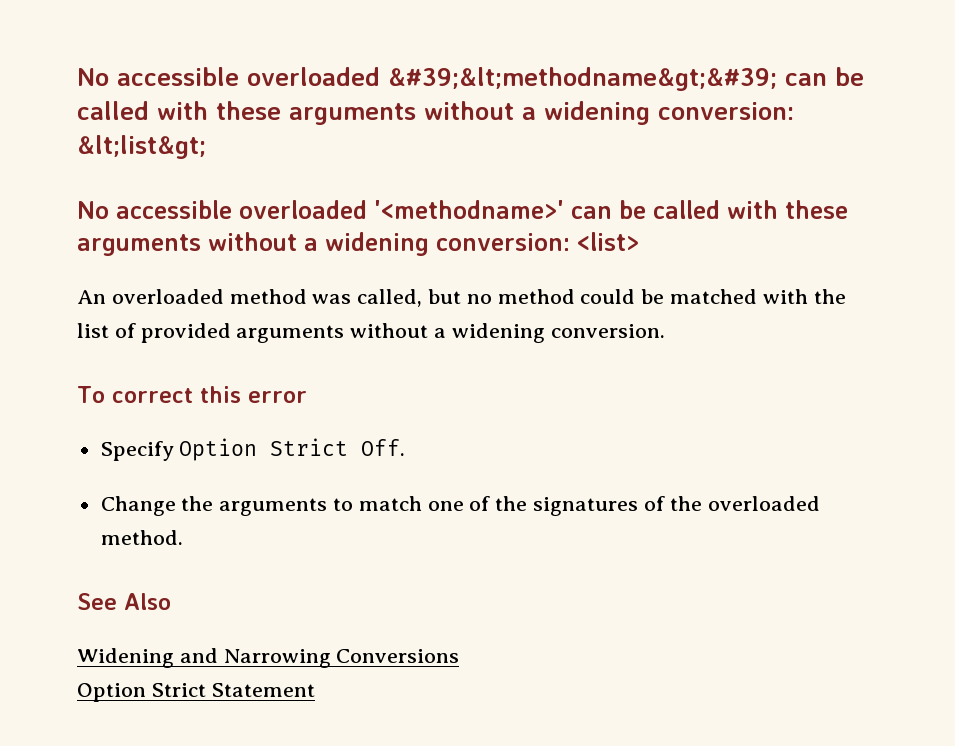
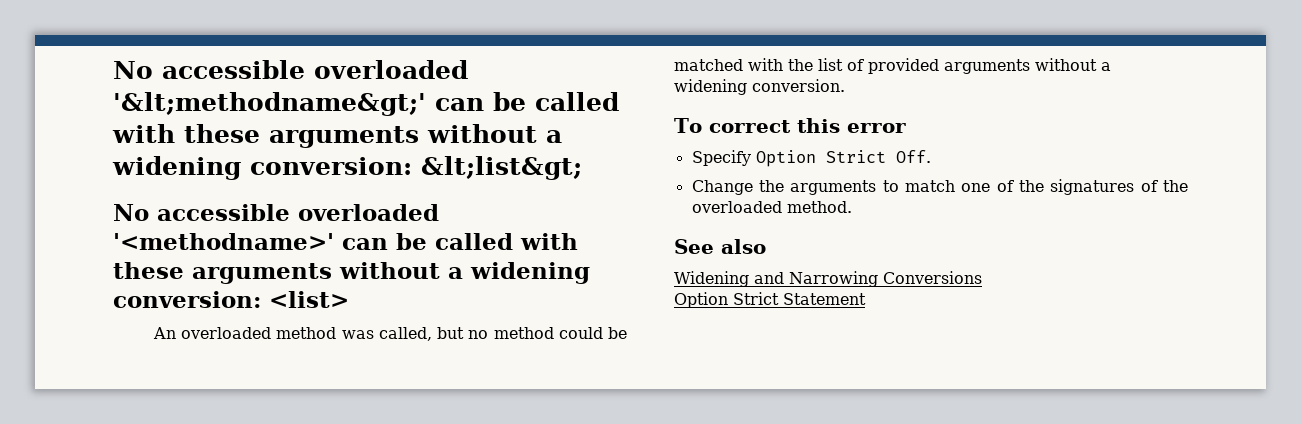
[77,67,777,91] No accessible overloaded &#39;&lt;methodname&gt;&#39; -> [113,60,468,79] [113,92,426,116] No accessible overloaded '&lt;methodname&gt;'
[124,593,171,610] Also -> [721,239,766,254] also

